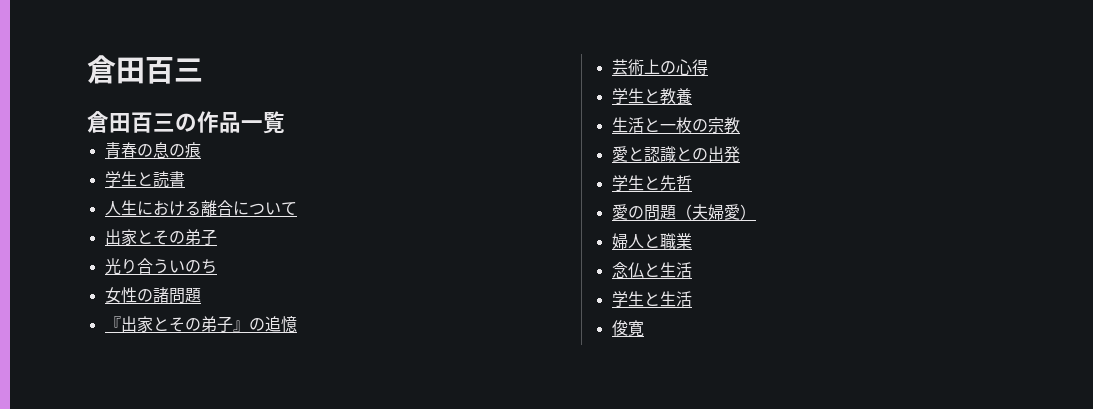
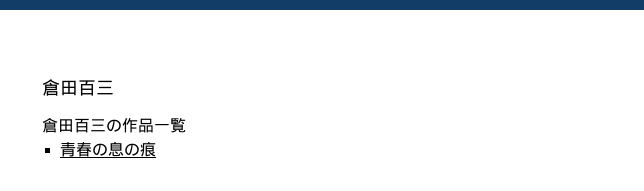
[104,171,185,187] [104,200,297,216] [104,229,217,246] [104,258,217,275] [104,287,201,304] [104,316,297,333] [611,59,708,75] [611,88,692,105] [611,117,740,134] [611,146,740,163] [611,175,692,191] [611,204,756,221] [611,233,692,250] [611,262,692,278] [611,291,692,307] [611,320,644,336] // 学生と読書 // 人生における離合について // 出家とその弟子 // 光り合ういのち // 女性の諸問題 // 『出家とその弟子』の追憶 // 芸術上の心得 // 学生と教養 // 生活と一枚の宗教 // 愛と認識との出発 // 学生と先哲 // 愛の問題（夫婦愛） // 婦人と職業 // 念仏と生活 // 学生と生活 // 俊寛 -> (156, 149) none

